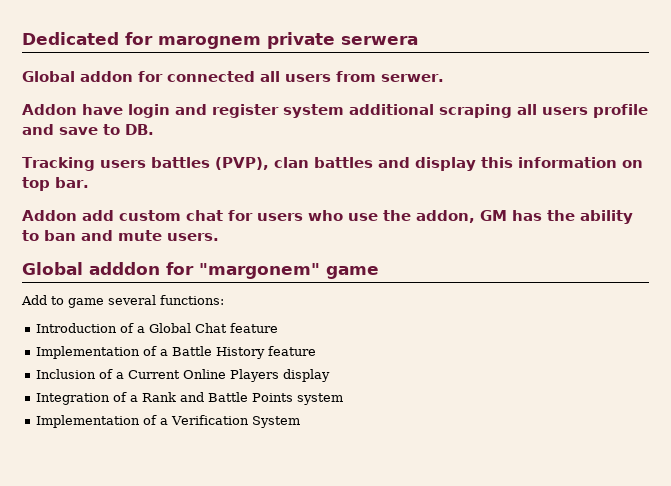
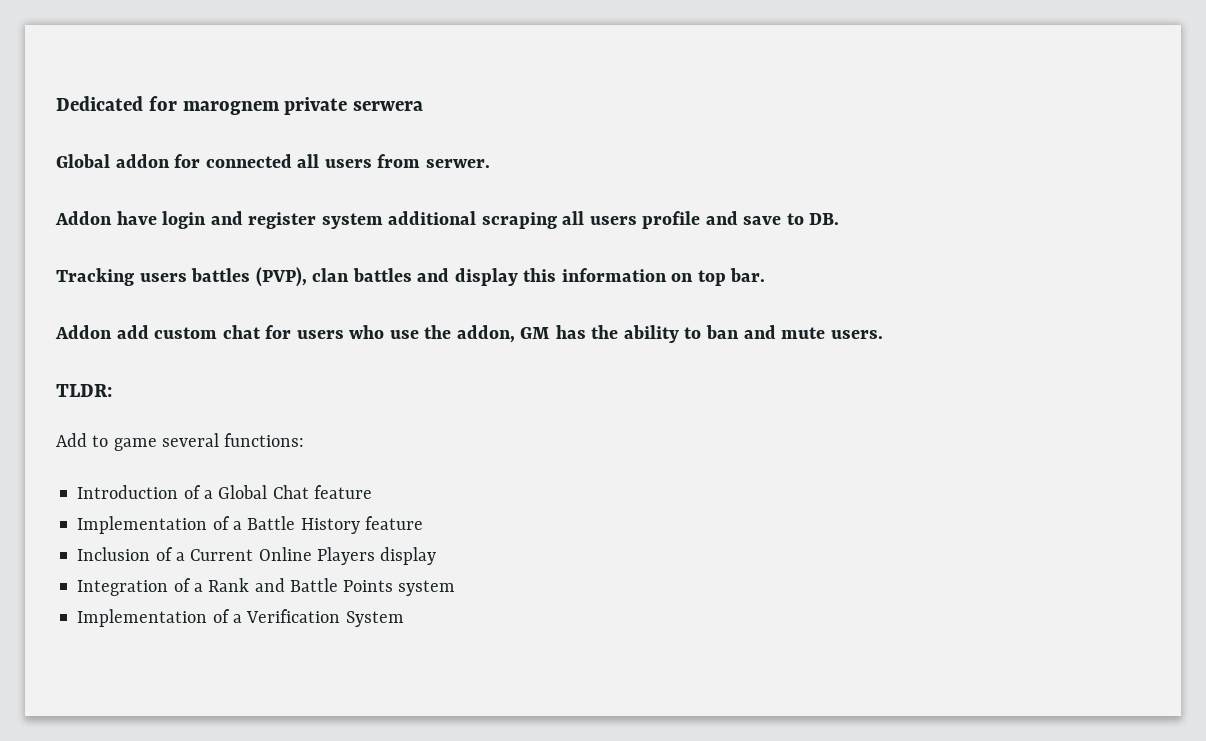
[22,262,379,279] Global adddon for "margonem" game -> [56,384,112,397] TLDR:

